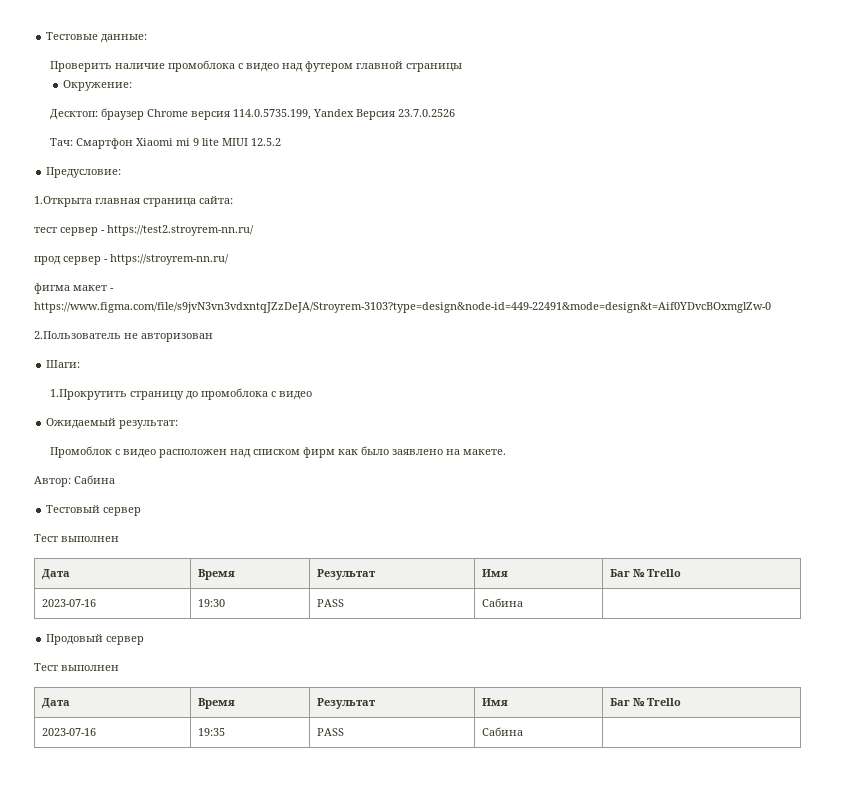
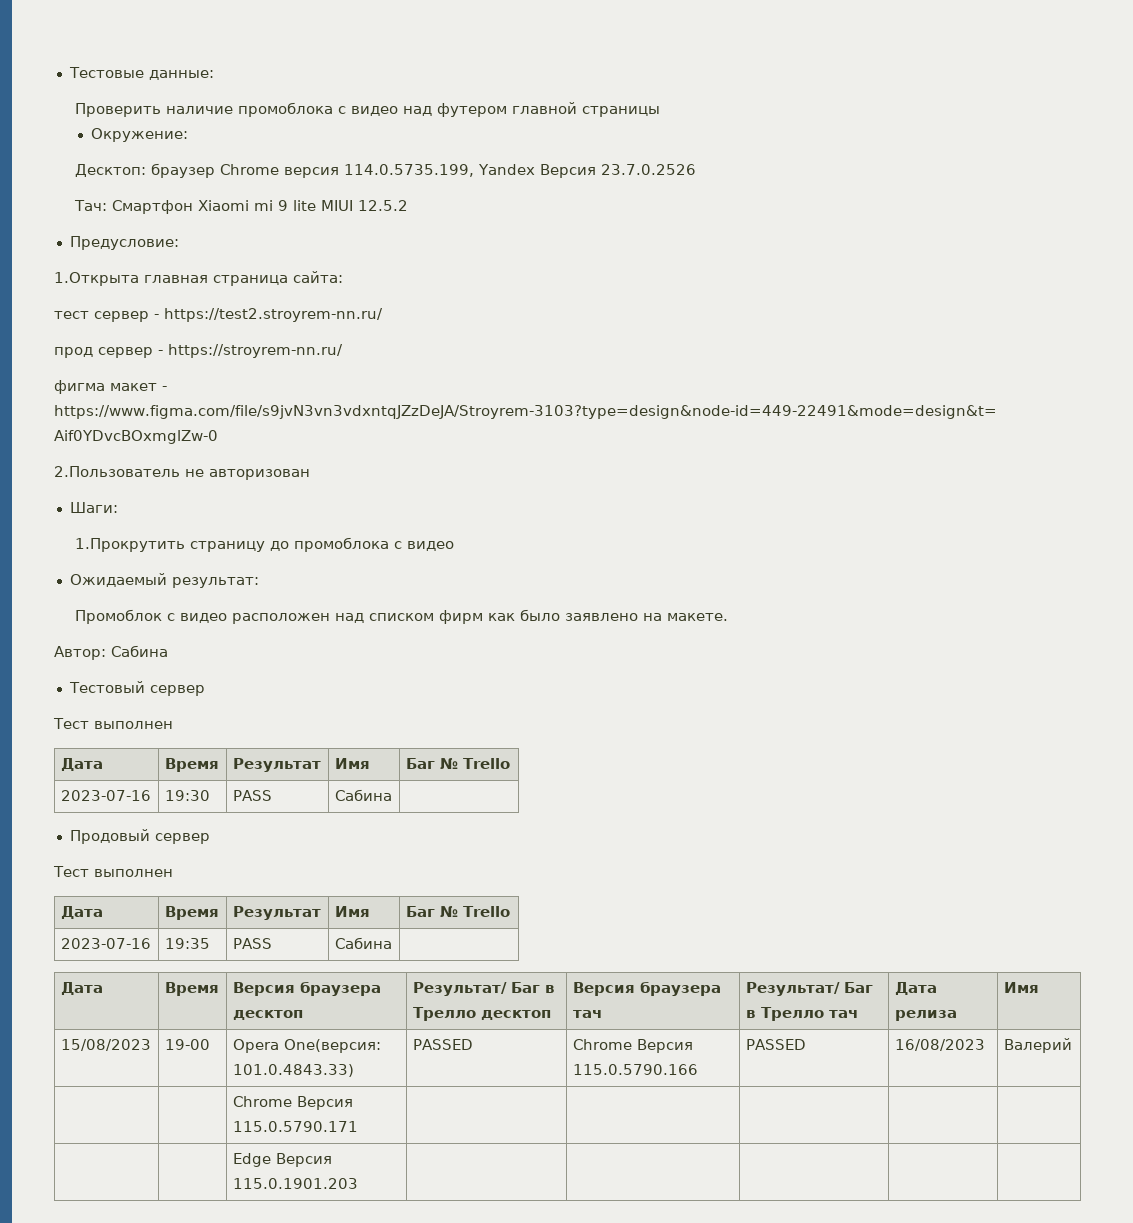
(523, 731) none -> [60,982,103,995] [164,982,219,996] [232,981,381,996] [232,1010,303,1020] [412,982,555,996] [412,1007,551,1021] [572,981,721,996] [572,1010,602,1018] [745,982,873,996] [745,1007,858,1021] [894,982,937,995] [894,1010,957,1021] [1003,982,1039,993] [60,1039,151,1051] [164,1039,210,1050] [232,1039,381,1053] [232,1064,354,1077] [412,1039,473,1050] [572,1039,693,1053] [572,1064,698,1075] [745,1039,806,1050] [894,1039,985,1051] [1003,1038,1072,1053] [232,1096,353,1110] [232,1121,358,1132] [232,1153,332,1167] [232,1178,358,1189] // Дата | Время | Версия браузера десктоп | Результат/ Баг в Трелло десктоп | Версия браузера тач | Результат/ Баг в Трелло тач | Дата релиза | Имя // 15/08/2023 | 19-00 | Opera One(версия: 101.0.4843.33) | PASSED | Chrome Версия 115.0.5790.166 | PASSED | 16/08/2023 | Валерий // | | Chrome Версия 115.0.5790.171 | | | | | // | | Edge Версия 115.0.1901.203 | | | | |

